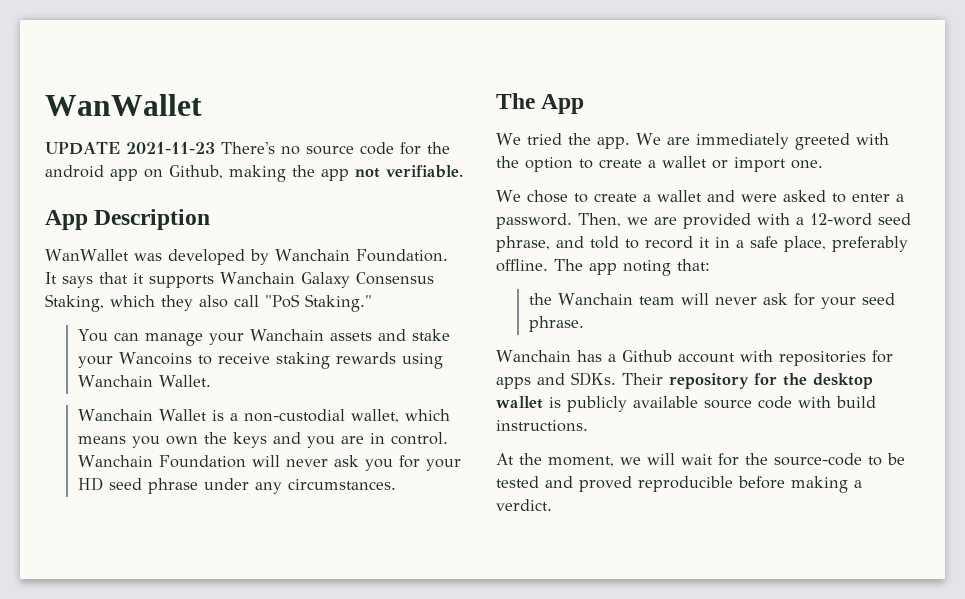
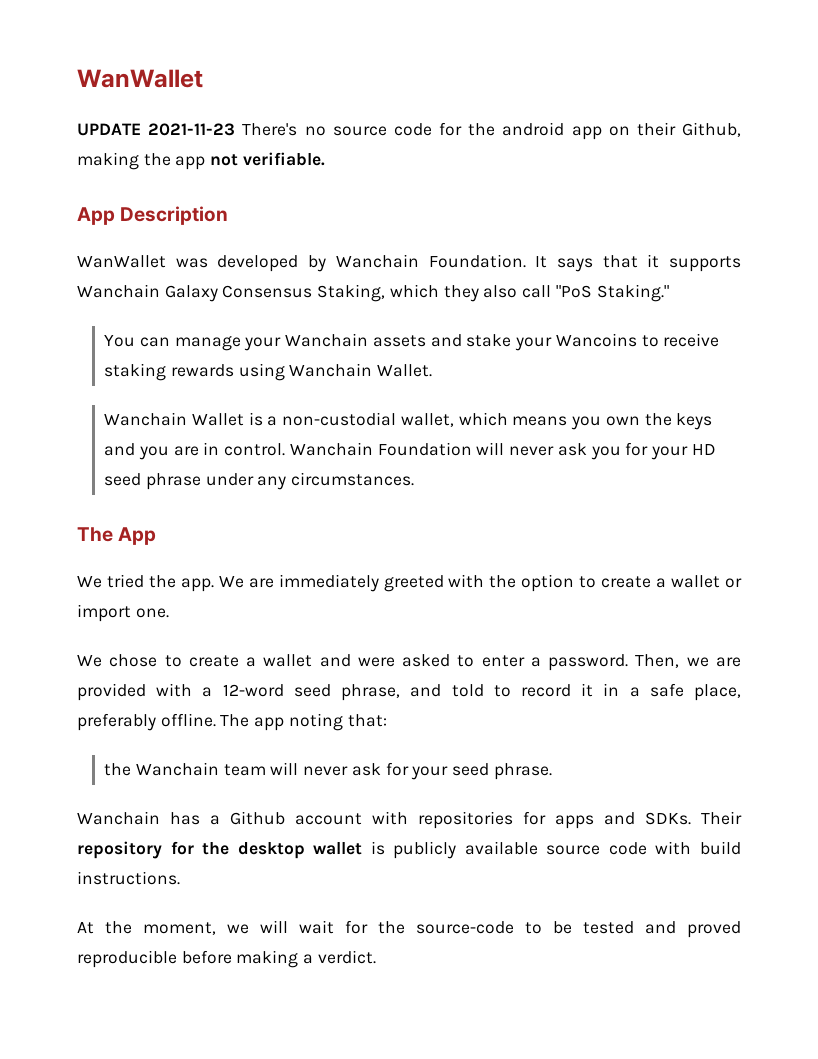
(163, 173) none -> [636,122,676,136] their

